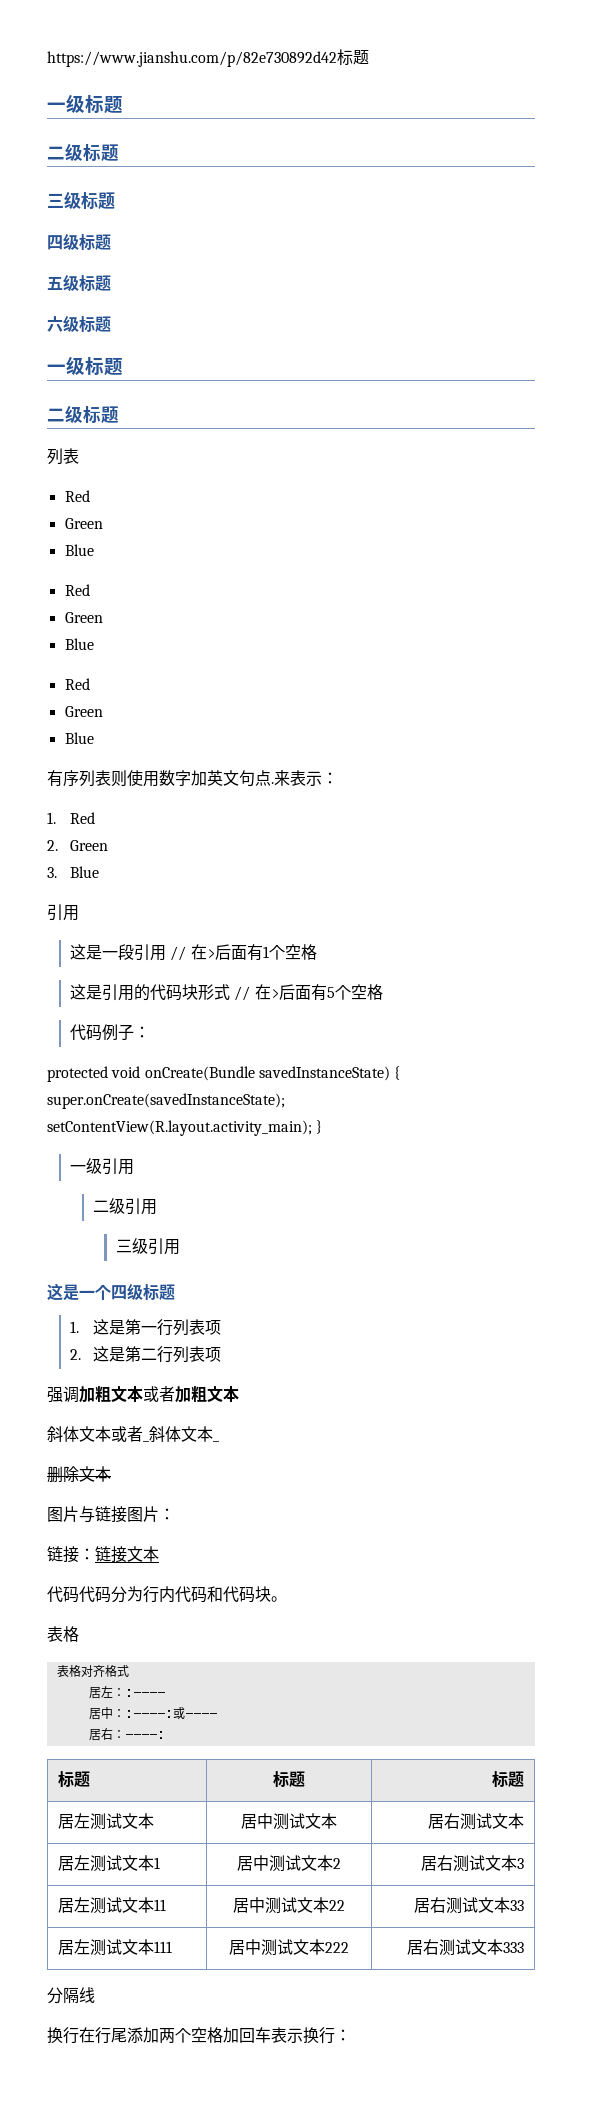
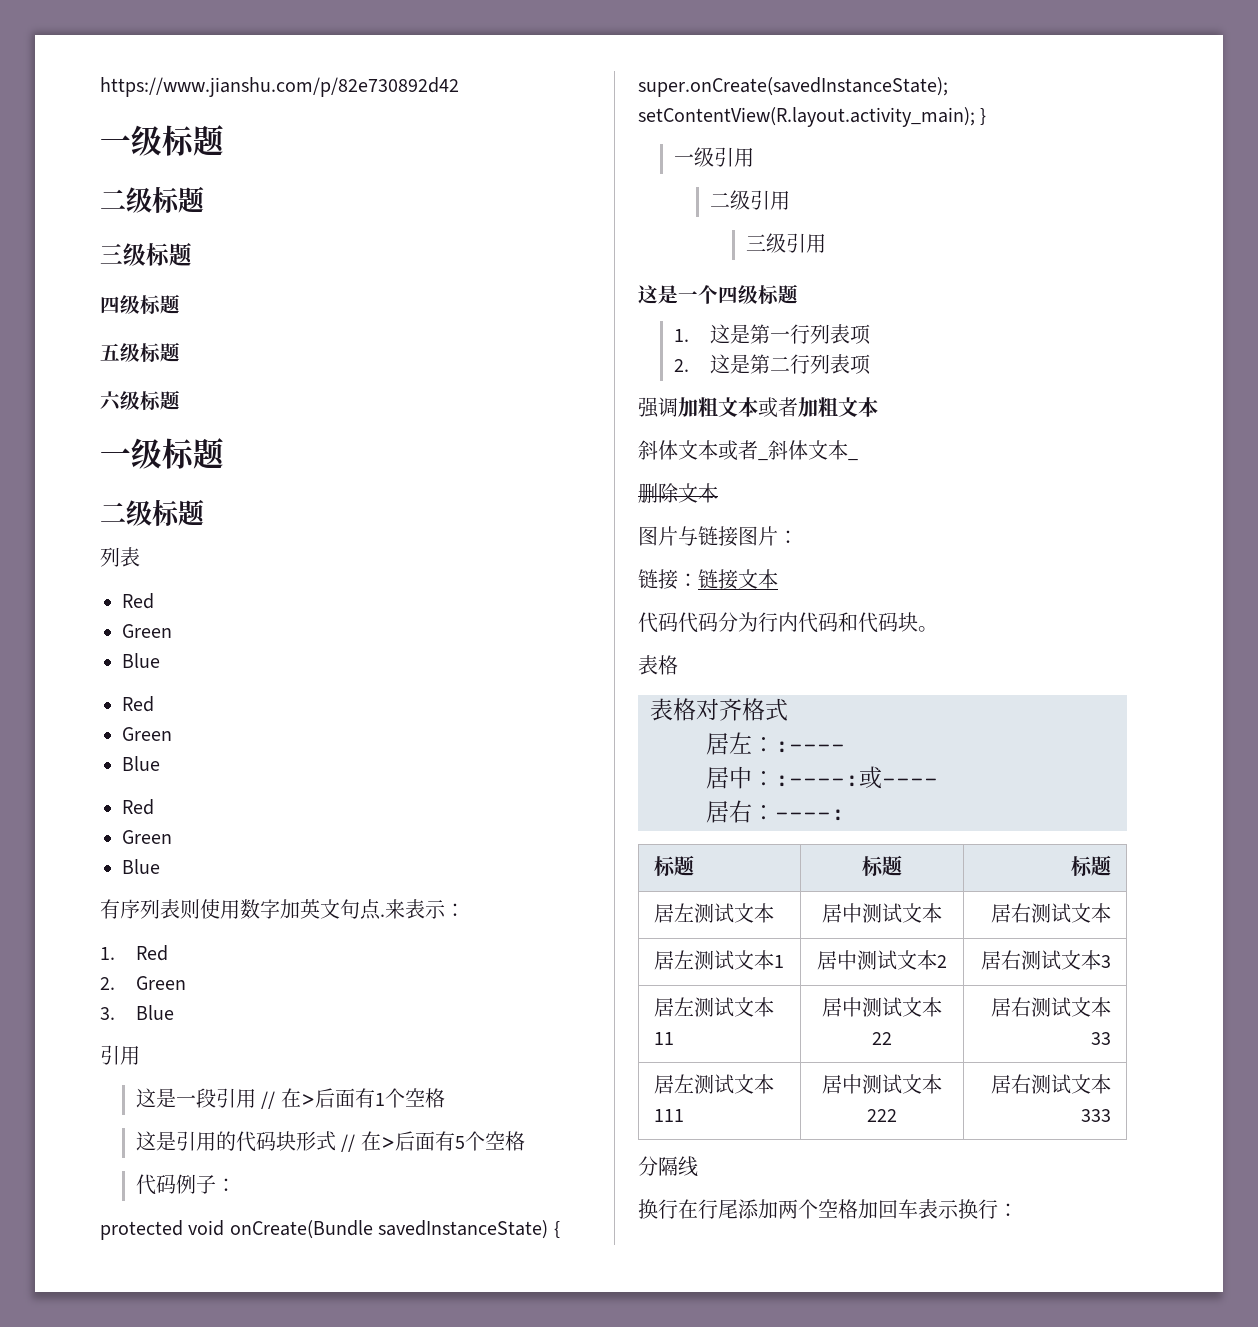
[337,49,369,66] 标题 -> (459, 87) none

